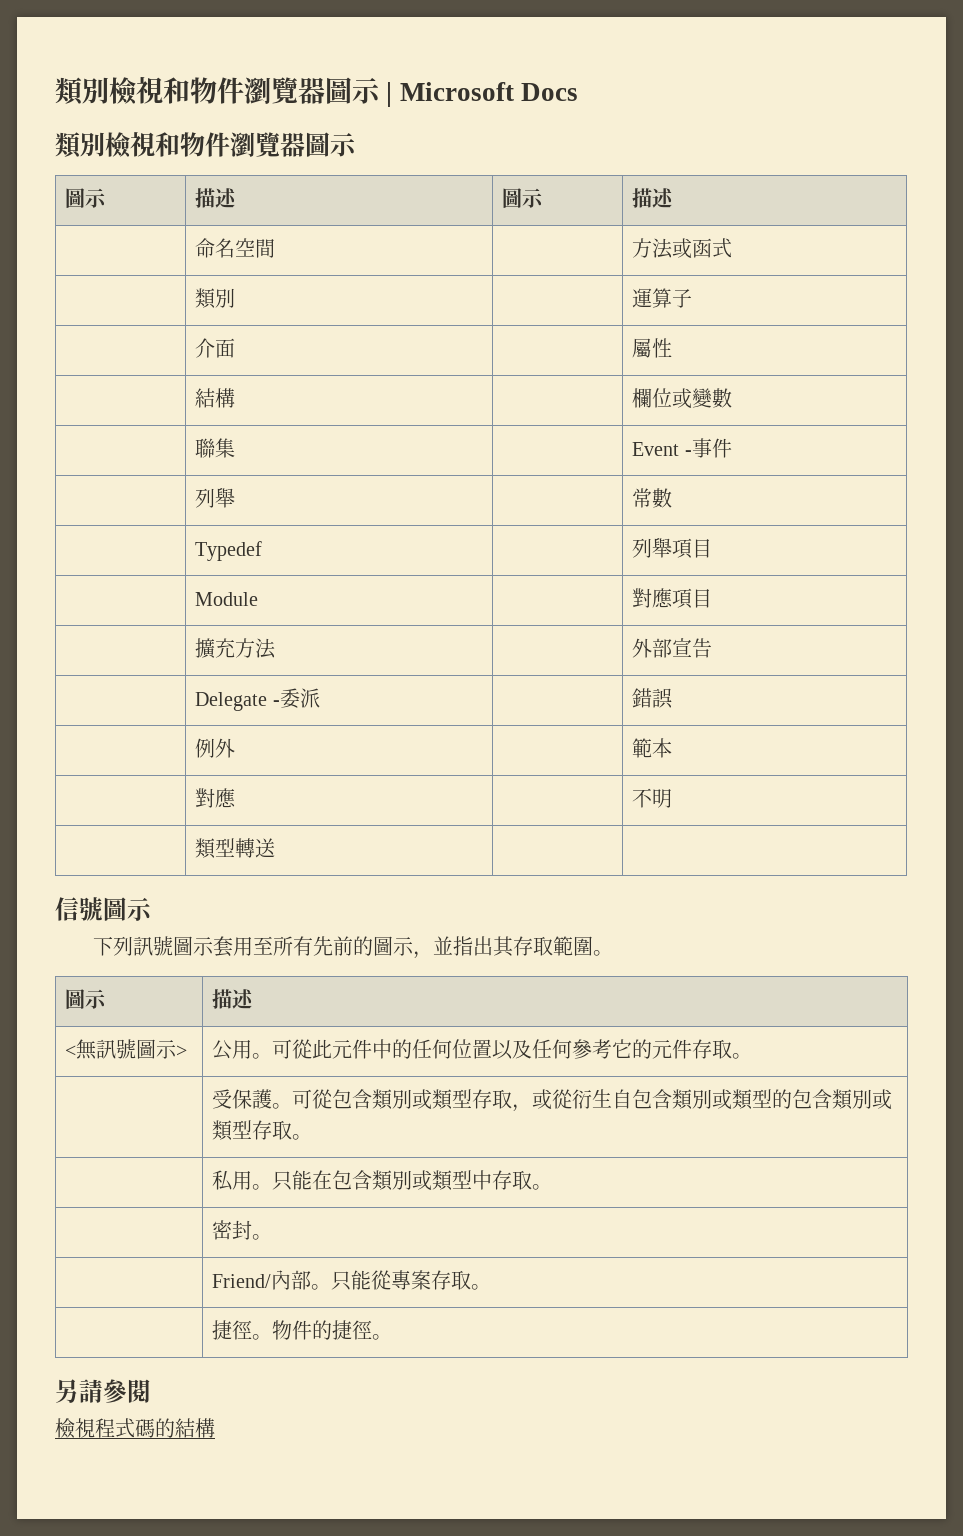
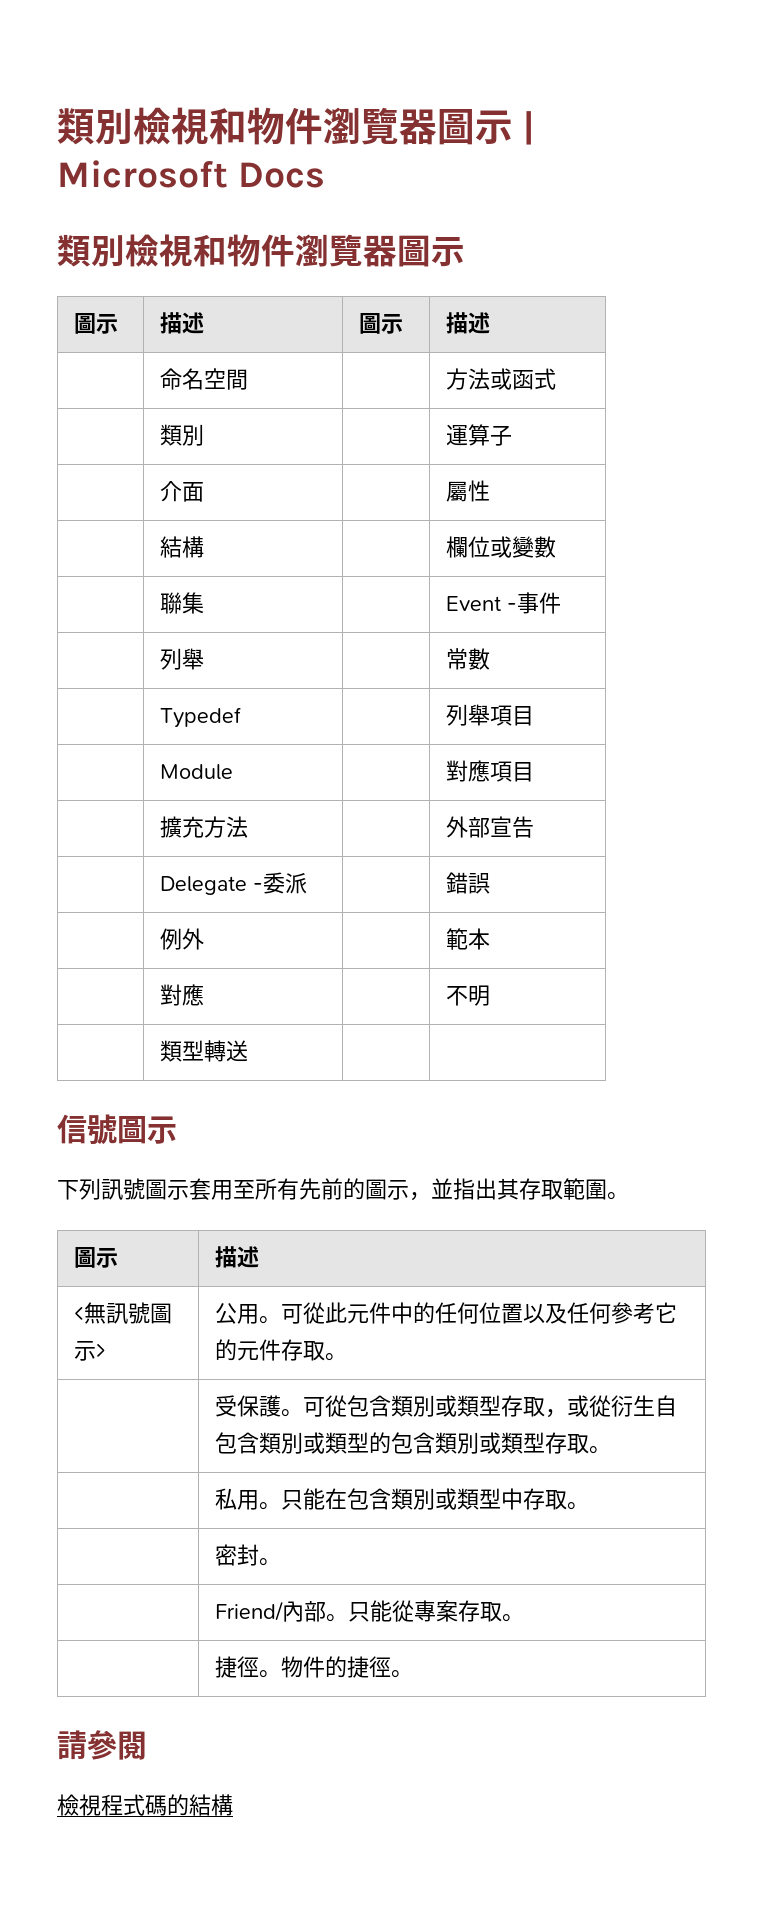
[55,1379,79,1403] 另 -> (414, 1674) none

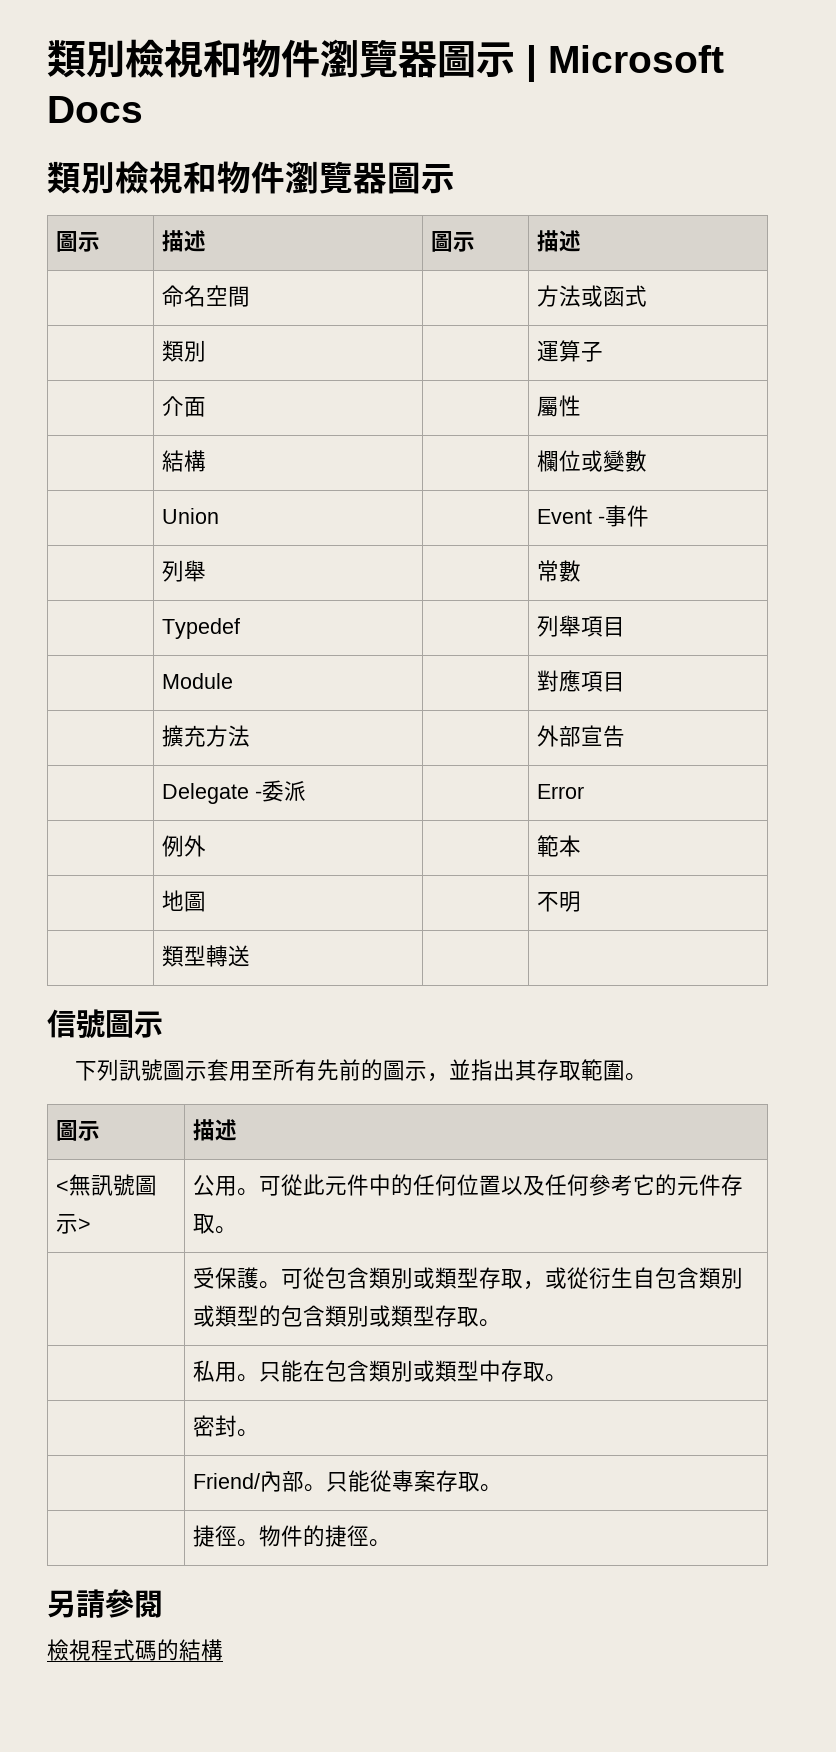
[160,592,205,614] 聯集 -> [162,508,220,524] Union
[446,872,491,894] 錯誤 -> [537,784,585,799] Error
[160,984,205,1006] 對應 -> [162,890,207,912] 地圖
(414, 1674) none -> [47,1590,76,1618] 另

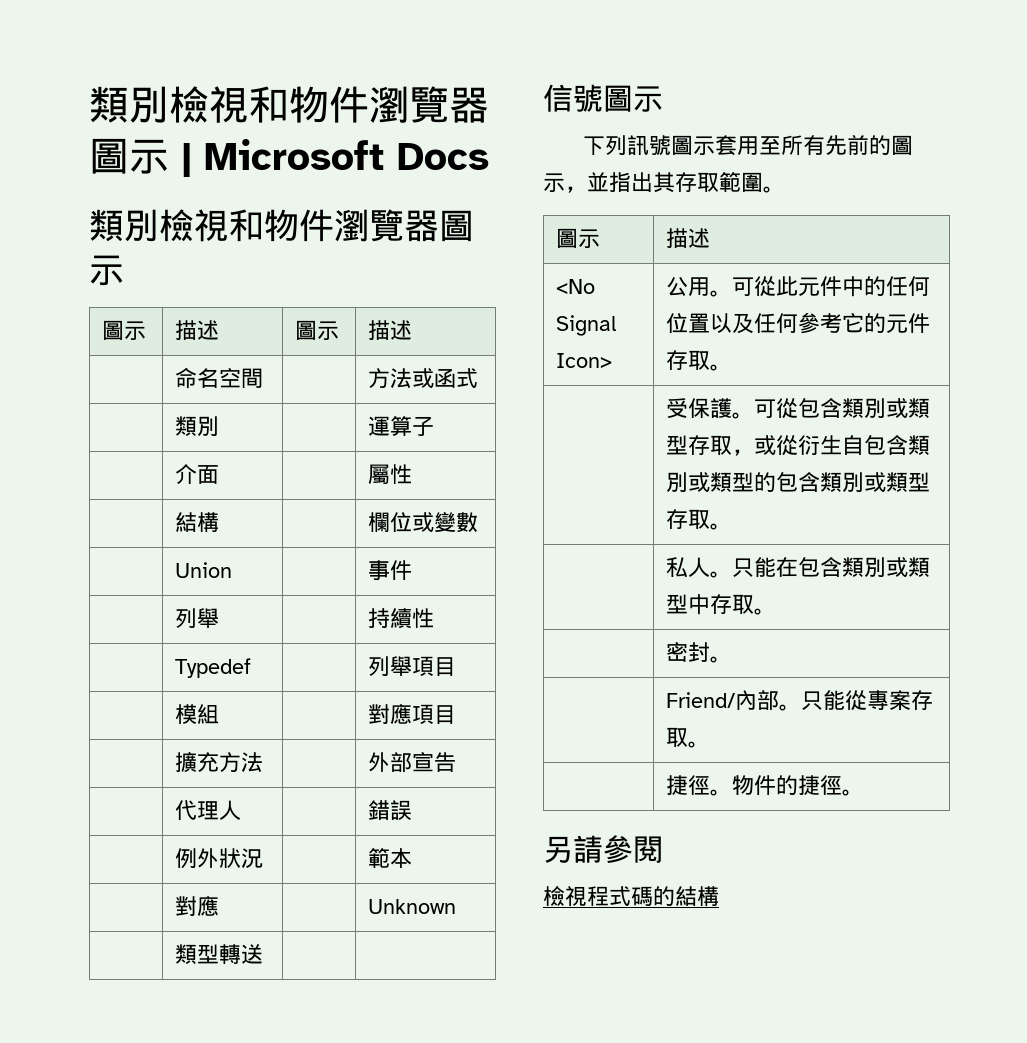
[537,509,606,524] Event - -> (233, 570) none
[537,560,582,582] 常數 -> [368,608,435,629] 持續性
[162,673,234,689] Module -> [175,704,220,724] 模組
[162,780,307,804] [537,784,585,799] Delegate -委派 | | Error -> [175,800,242,820] [368,800,413,820] 代理人 | | 錯誤
(207, 846) none -> [219,848,264,868] 狀況
[162,890,207,912] [537,891,582,912] 地圖 | | 不明 -> [175,896,220,916] [368,899,457,914] 對應 | | Unknown
[56,1174,158,1197] [56,1214,92,1234] <無訊號圖示> -> [556,279,596,294] [556,315,617,336] [556,353,613,368] <No Signal Icon>
[215,1362,238,1382] 用 -> [688,557,711,577] 人

